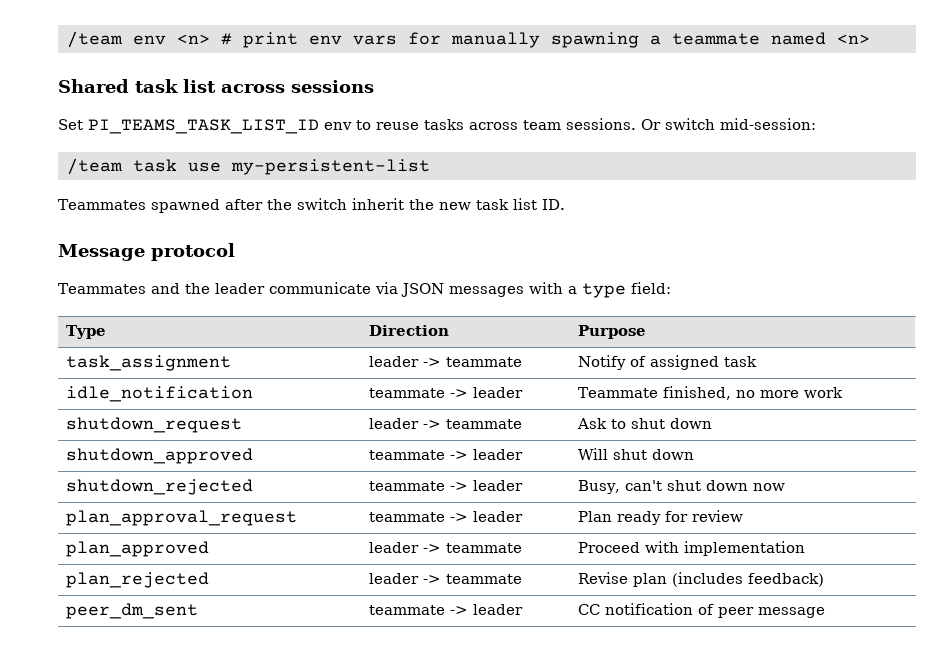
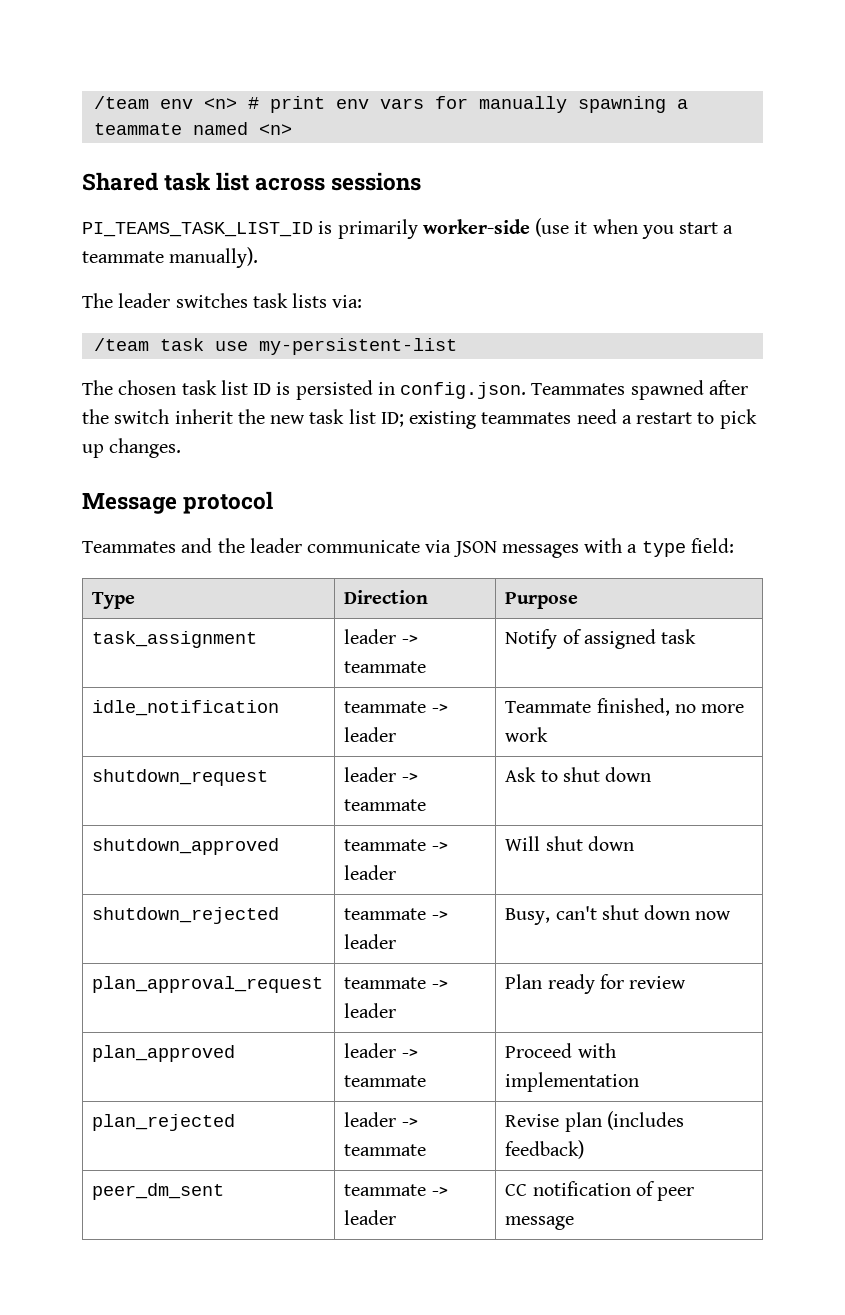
[58,118,816,134] [66,158,430,175] Set PI_TEAMS_TASK_LIST_ID env to reuse tasks across team sessions. Or switch mid-session: // /team task use my-persistent-list // -> [82,218,734,239] [82,247,259,268] [82,293,363,308] [93,338,457,355] [82,380,527,400] PI_TEAMS_TASK_LIST_ID is primarily worker-side (use it when you start a teammate manually). // The leader switches task lists via: // /team task use my-persistent-list // The chosen task list ID is persisted in config.json.
[541,199,565,210] ID. -> [380,409,757,429] [82,438,182,458] ID; existing teammates need a restart to pick up changes.

